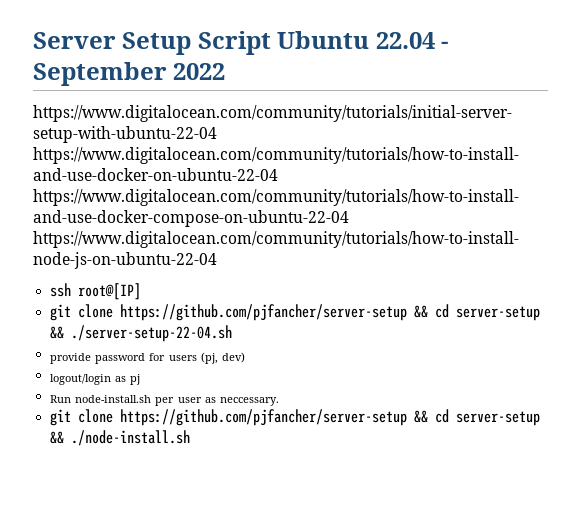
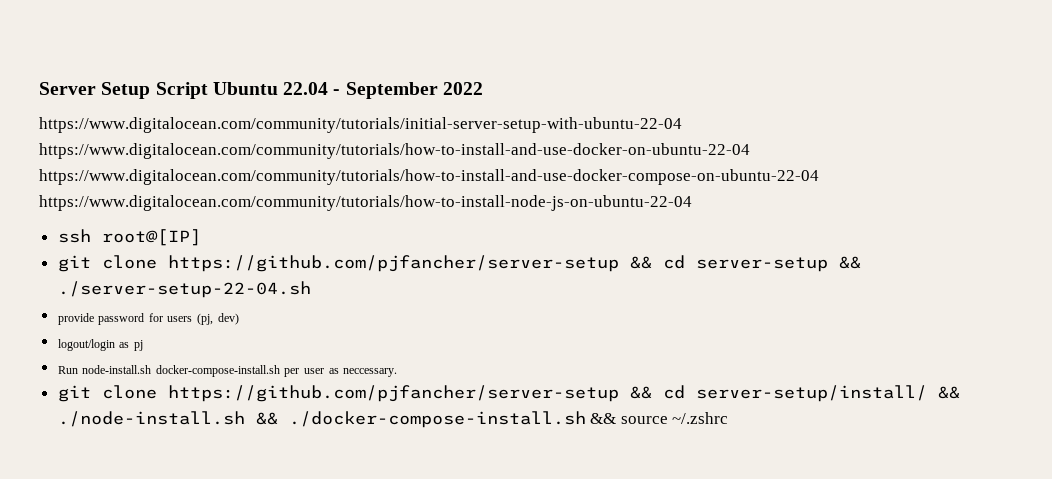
(152, 399) none -> [155,365,280,377] docker-compose-install.sh
[456,411,541,426] server-setup -> [695,385,927,402] server-setup/install/
(191, 438) none -> [255,411,729,428] && ./docker-compose-install.sh && source ~/.zshrc

